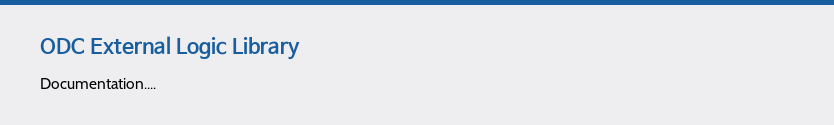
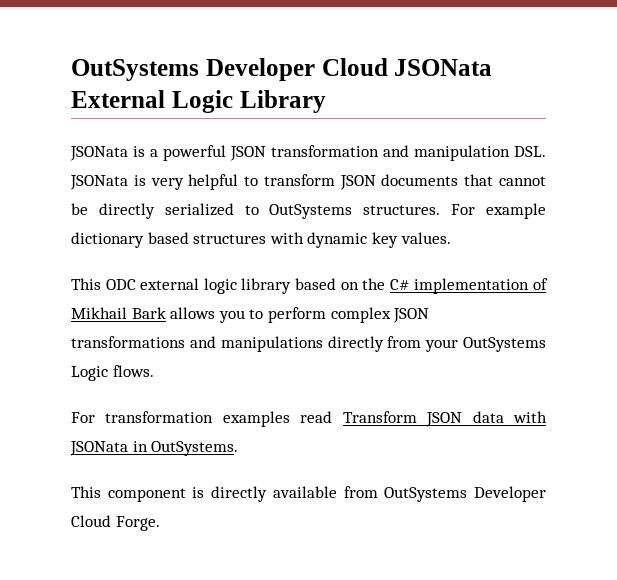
[40,38,85,54] ODC -> [71,58,493,81] OutSystems Developer Cloud JSONata
[40,78,156,89] Documentation.... -> [70,145,546,161] [70,174,546,190] [71,203,546,219] [71,232,451,248] [71,278,549,294] [71,307,430,323] [71,336,546,352] [71,365,154,381] [71,411,547,427] [70,441,239,456] [71,486,546,502] [71,515,160,531] JSONata is a powerful JSON transformation and manipulation DSL. JSONata is very helpful to transform JSON documents that cannot be directly serialized to OutSystems structures. For example dictionary based structures with dynamic key values. // This ODC external logic library based on the C# implementation of Mikhail Bark allows you to perform complex JSON transformations and manipulations directly from your OutSystems Logic flows. // For transformation examples read Transform JSON data with JSONata in OutSystems. // This component is directly available from OutSystems Developer Cloud Forge.

